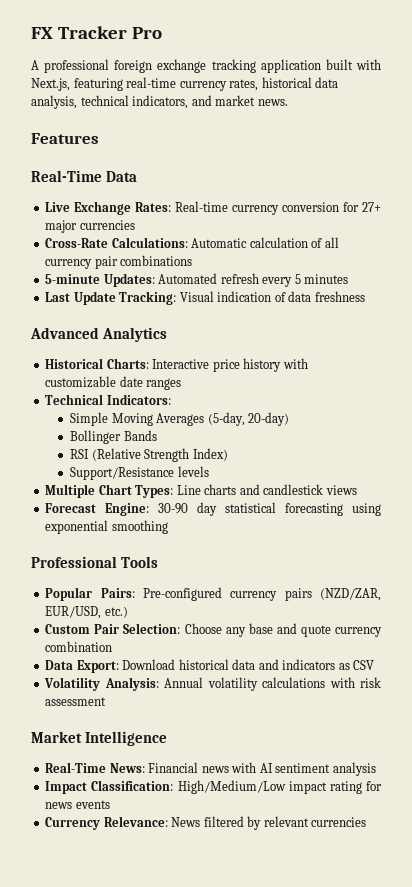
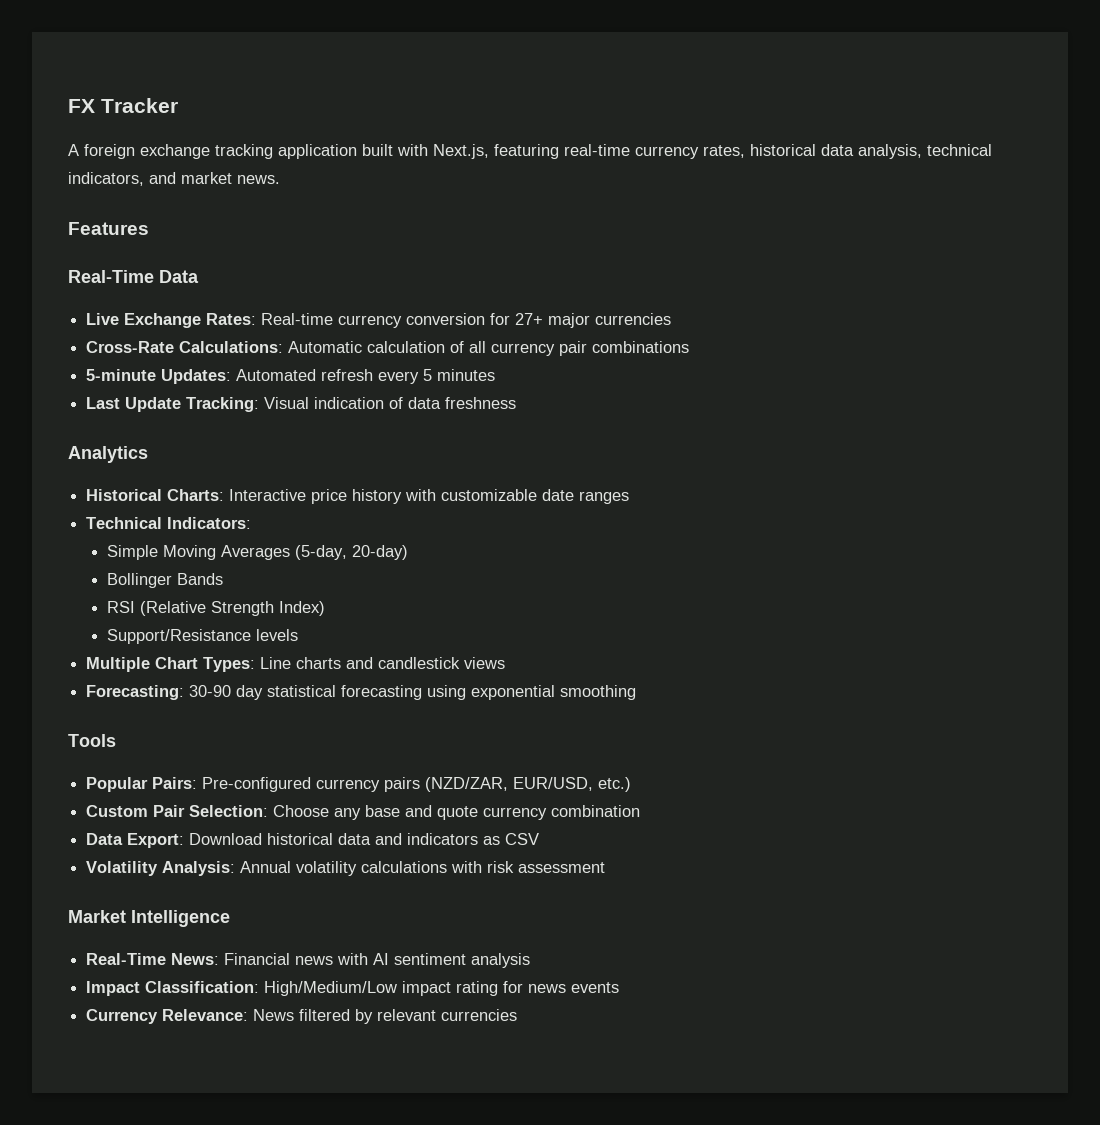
[131,27,162,39] Pro -> (178, 105) none
[44,59,110,73] professional -> (79, 150) none
[30,327,99,339] Advanced -> (517, 403) none
[45,503,150,516] Forecast Engine: -> [86,685,185,700] Forecasting:
[31,556,117,568] Professional -> (637, 692) none

